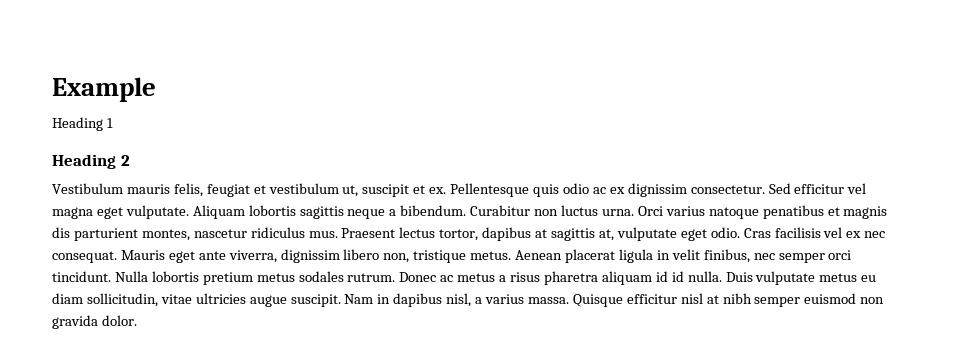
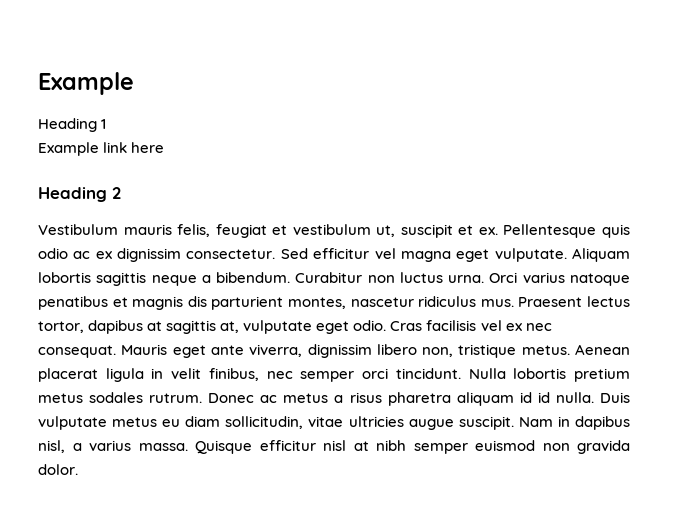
(113, 123) none -> [38,142,165,156] // Example link here

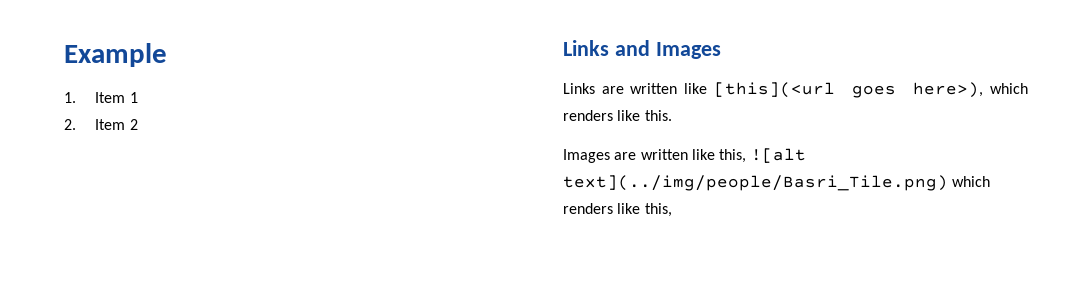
[38,118,97,132] Heading -> [64,92,126,103] 1. Item
[38,142,165,156] [38,187,121,202] [38,224,631,238] [38,248,631,262] [38,272,630,286] [38,296,631,310] [38,320,552,334] [38,344,630,358] [38,368,631,382] [38,392,631,406] [38,416,631,430] [38,440,630,454] [38,464,78,475] Example link here // Heading 2 // Vestibulum mauris felis, feugiat et vestibulum ut, suscipit et ex. Pellentesque quis odio ac ex dignissim consectetur. Sed efficitur vel magna eget vulputate. Aliquam lobortis sagittis neque a bibendum. Curabitur non luctus urna. Orci varius natoque penatibus et magnis dis parturient montes, nascetur ridiculus mus. Praesent lectus tortor, dapibus at sagittis at, vulputate eget odio. Cras facilisis vel ex nec consequat. Mauris eget ante viverra, dignissim libero non, tristique metus. Aenean placerat ligula in velit finibus, nec semper orci tincidunt. Nulla lobortis pretium metus sodales rutrum. Donec ac metus a risus pharetra aliquam id id nulla. Duis vulputate metus eu diam sollicitudin, vitae ultricies augue suscipit. Nam in dapibus nisl, a varius massa. Quisque efficitur nisl at nibh semper euismod non gravida dolor. -> [64,119,138,130] [563,40,721,59] [563,82,1028,98] [563,110,672,121] [563,148,806,163] [563,175,991,191] [563,203,672,217] 2. Item 2 // Links and Images // Links are written like [this](<url goes here>), which renders like this. // Images are written like this, ![alt text](../img/people/Basri_Tile.png) which renders like this,

